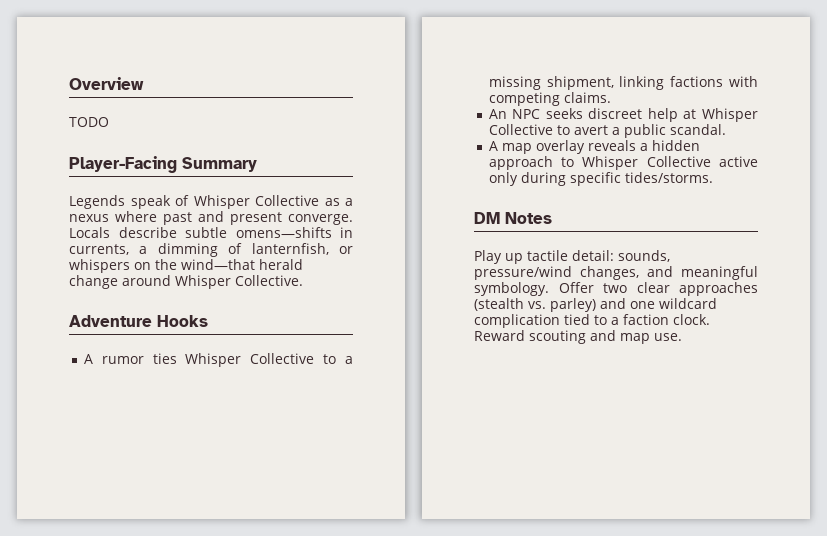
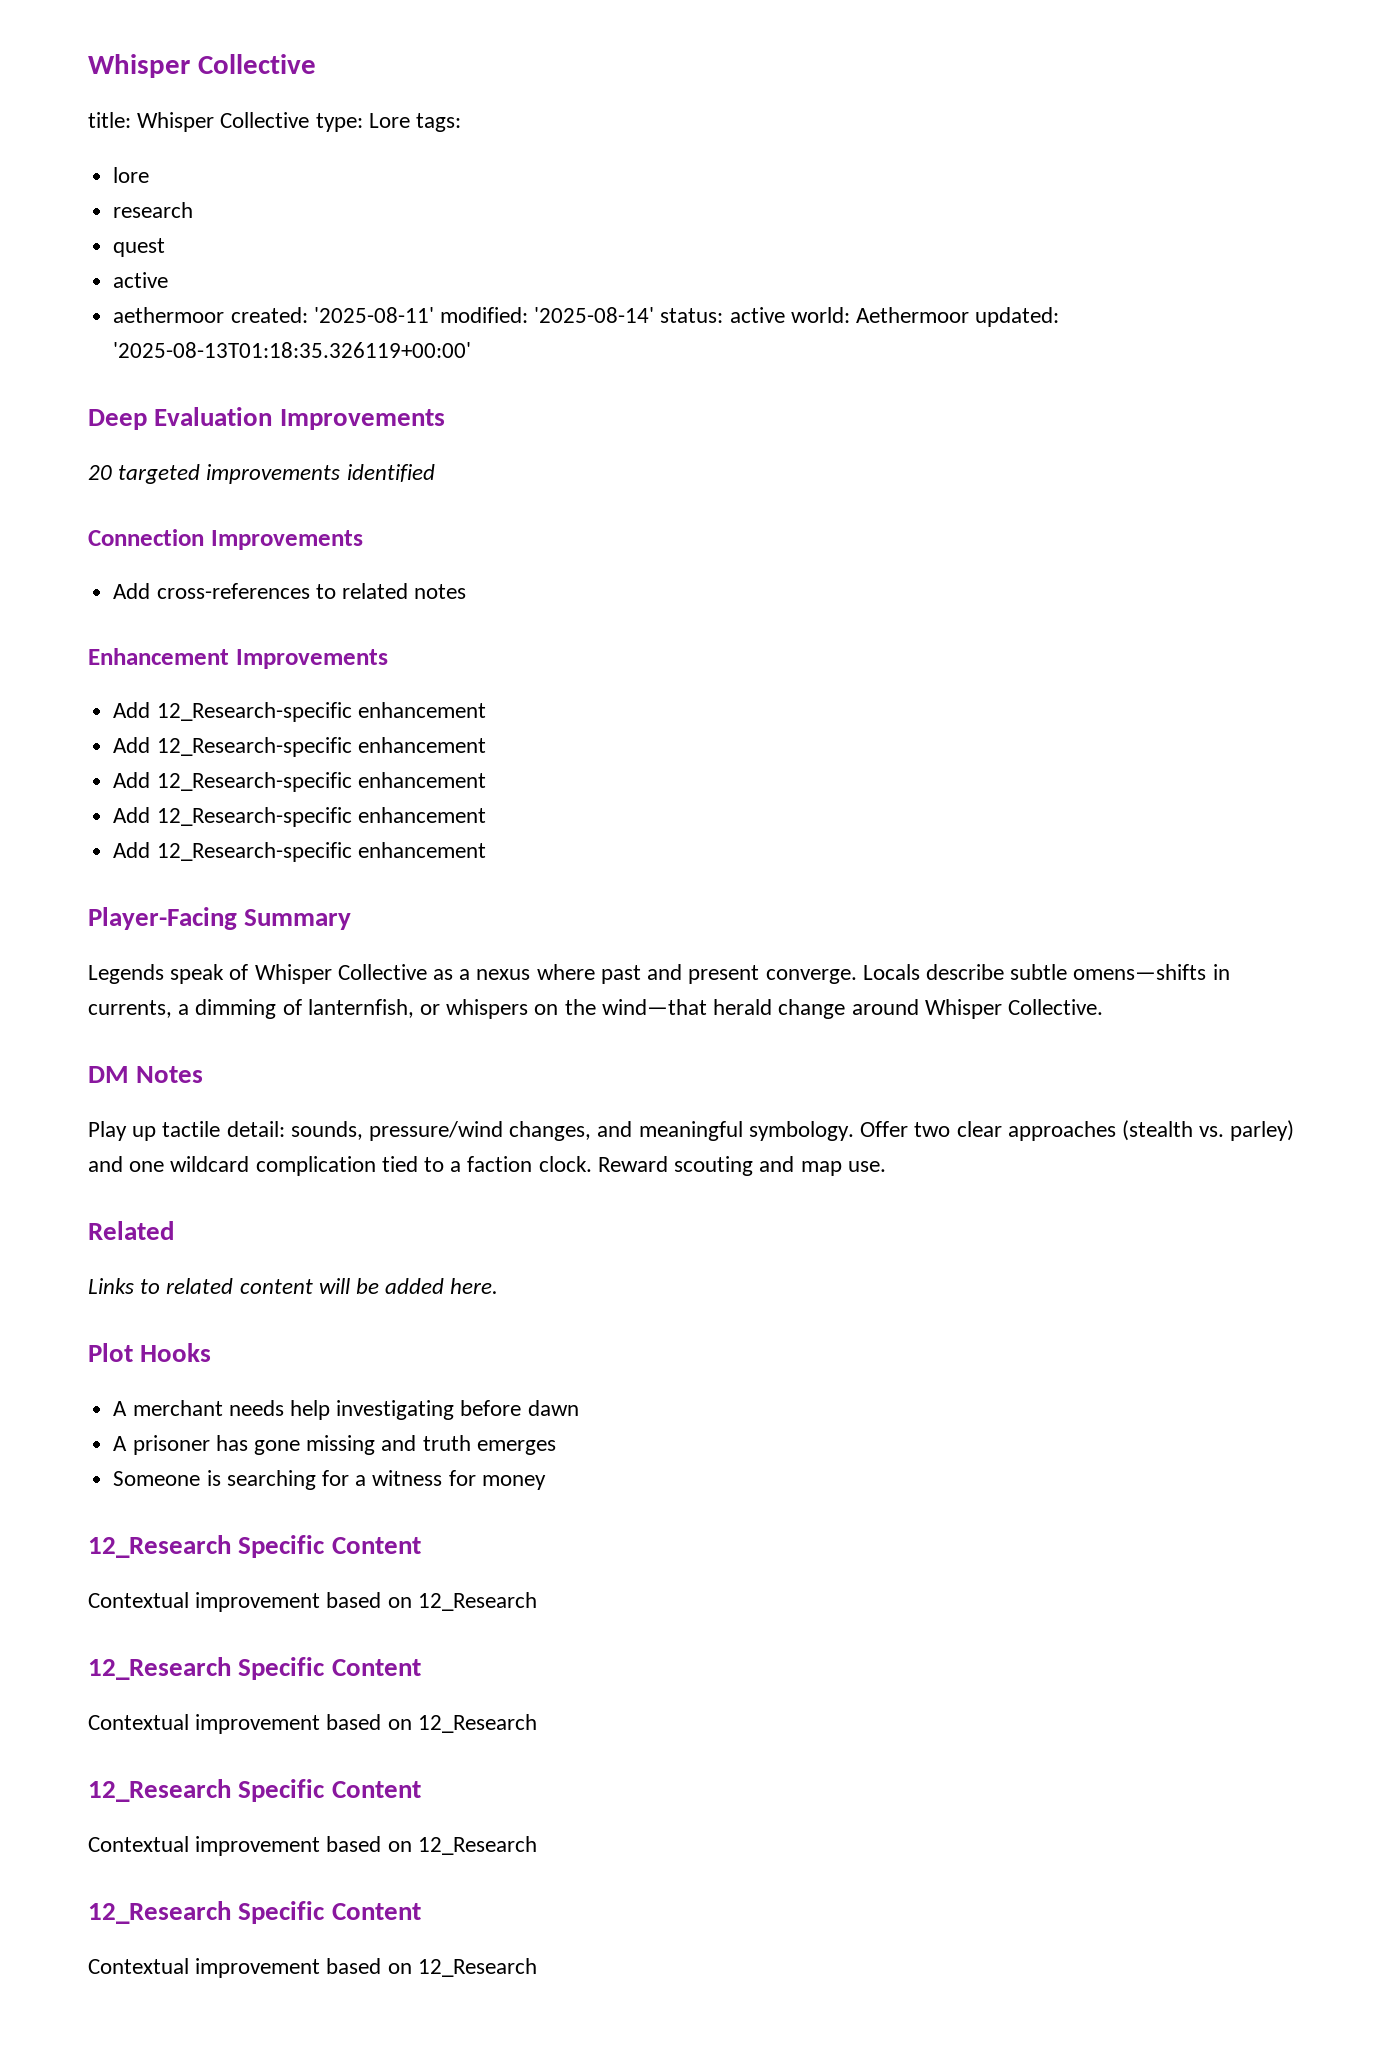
[69,77,144,90] [69,117,109,127] Overview // TODO -> [88,54,316,78] [88,112,462,132] [113,167,150,183] [113,202,194,218] [113,238,166,257] [113,272,169,288] [113,307,1060,327] [113,342,472,358] [88,407,445,430] [88,464,435,484] [88,529,363,550] [113,583,467,599] [88,648,388,669] [113,702,486,722] [113,737,486,757] [113,772,486,792] [113,807,486,827] [113,842,486,862] Whisper Collective // title: Whisper Collective type: Lore tags: // lore // research // quest // active // aethermoor created: '2025-08-11' modified: '2025-08-14' status: active world: Aethermoor updated: '2025-08-13T01:18:35.326119+00:00' // Deep Evaluation Improvements // 20 targeted improvements identified // Connection Improvements // Add cross-references to related notes // Enhancement Improvements // Add 12_Research-specific enhancement // Add 12_Research-specific enhancement // Add 12_Research-specific enhancement // Add 12_Research-specific enhancement // Add 12_Research-specific enhancement
[69,315,208,327] [83,353,353,367] [488,76,758,90] [488,92,611,106] [488,108,758,122] [488,124,726,138] [488,140,700,154] [488,156,758,170] [488,172,713,186] // Adventure Hooks // A rumor ties Whisper Collective to a missing shipment, linking factions with competing claims. // An NPC seeks discreet help at Whisper Collective to avert a public scandal. // A map overlay reveals a hidden approach to Whisper Collective active only during specific tides/storms. -> (1103, 1007) none
(682, 337) none -> [88,1221,174,1240] [88,1278,499,1294] [88,1343,212,1362] [113,1400,579,1420] [113,1435,556,1455] [113,1470,546,1490] [88,1535,421,1558] [88,1592,537,1612] [88,1657,421,1680] [88,1714,537,1734] [88,1779,421,1802] [88,1836,537,1856] [88,1901,421,1924] [88,1958,537,1978] // Related // Links to related content will be added here. // Plot Hooks // A merchant needs help investigating before dawn // A prisoner has gone missing and truth emerges // Someone is searching for a witness for money // 12_Research Specific Content // Contextual improvement based on 12_Research // 12_Research Specific Content // Contextual improvement based on 12_Research // 12_Research Specific Content // Contextual improvement based on 12_Research // 12_Research Specific Content // Contextual improvement based on 12_Research

